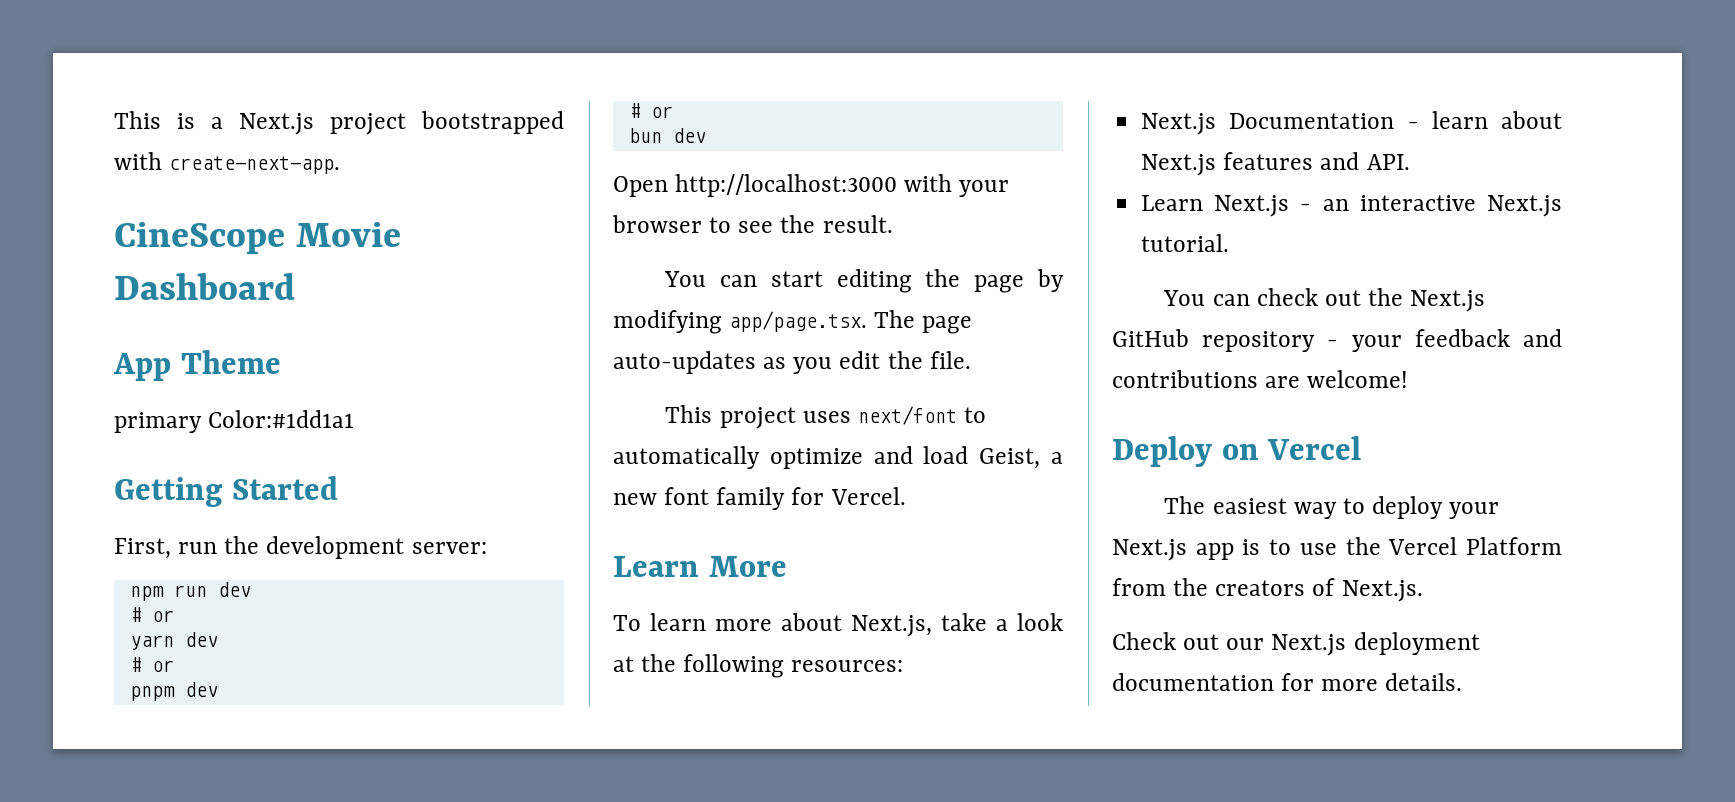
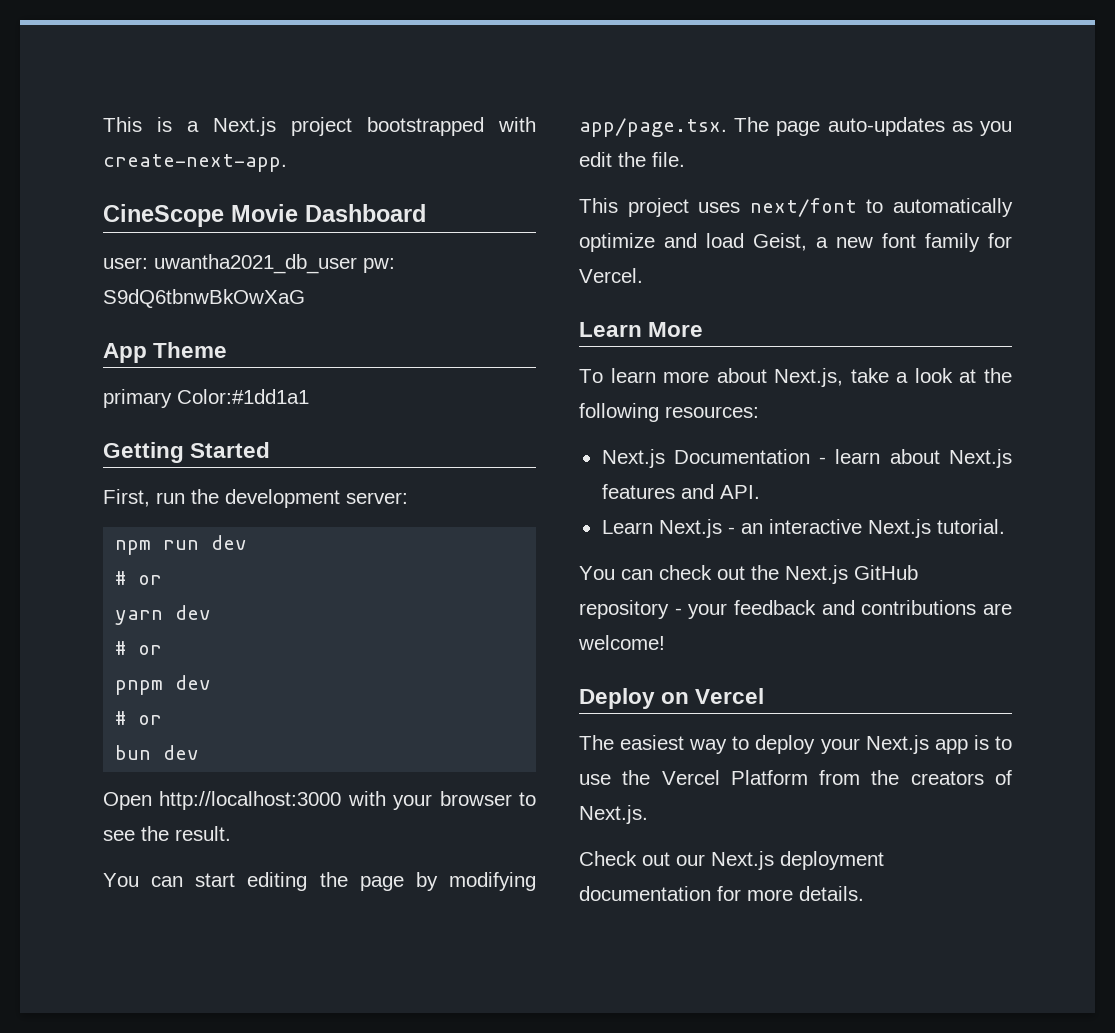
(295, 286) none -> [103,254,395,274] [103,289,305,308] // user: uwantha2021_db_user pw: S9dQ6tbnwBkOwXaG

